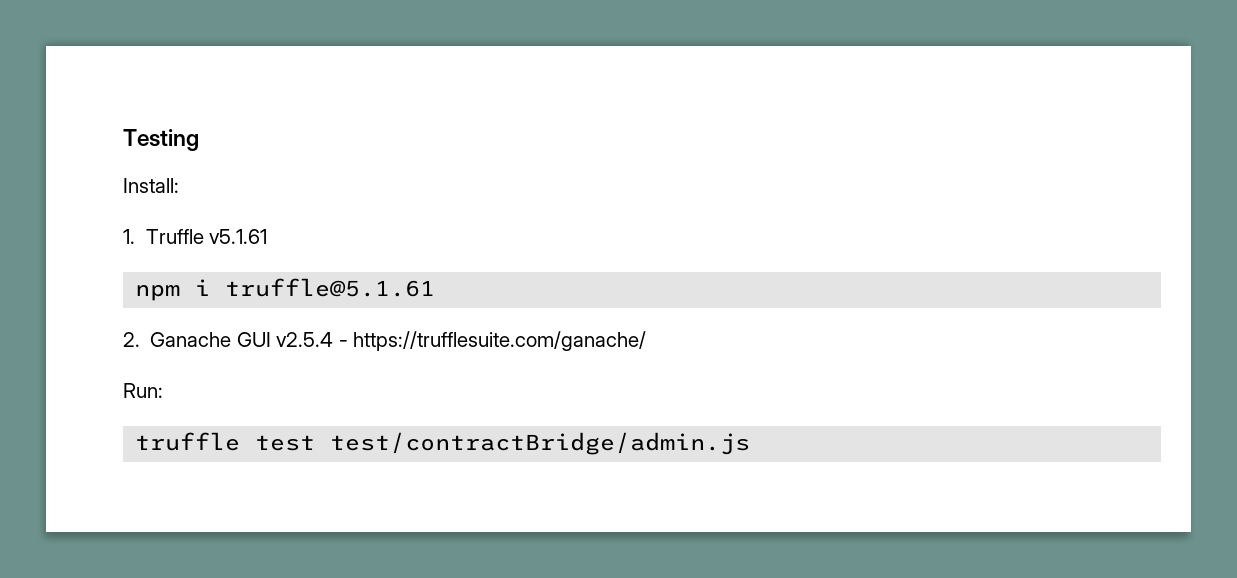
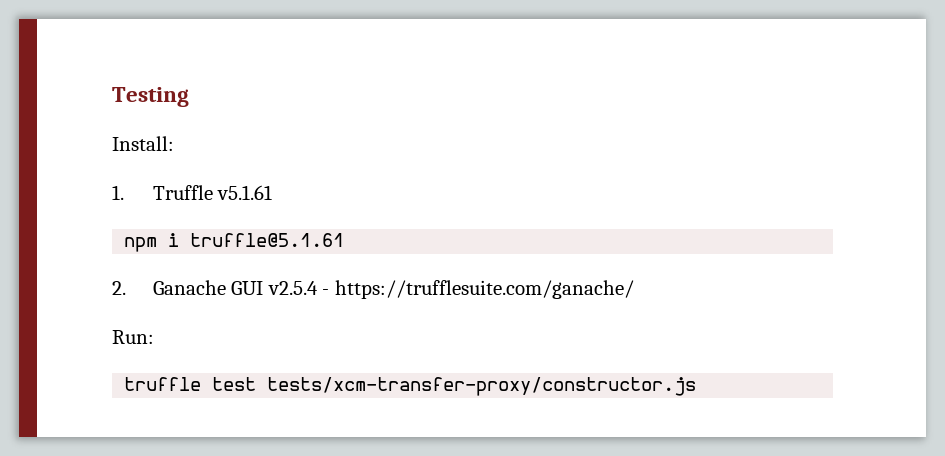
[330,432,751,455] test/contractBridge/admin.js -> [267,377,697,396] tests/xcm-transfer-proxy/constructor.js

